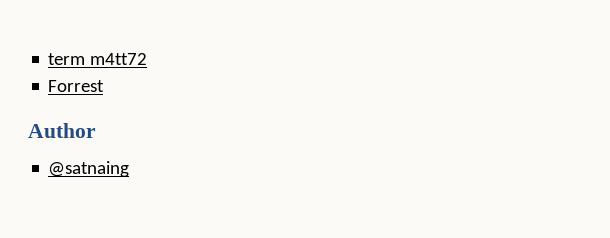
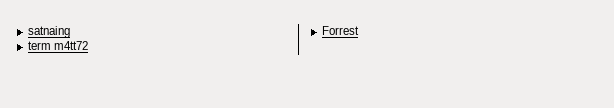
(48, 59) none -> [27,26,70,38] satnaing //
[28,123,96,138] [48,161,130,177] // Author // @satnaing -> (359, 30) none

